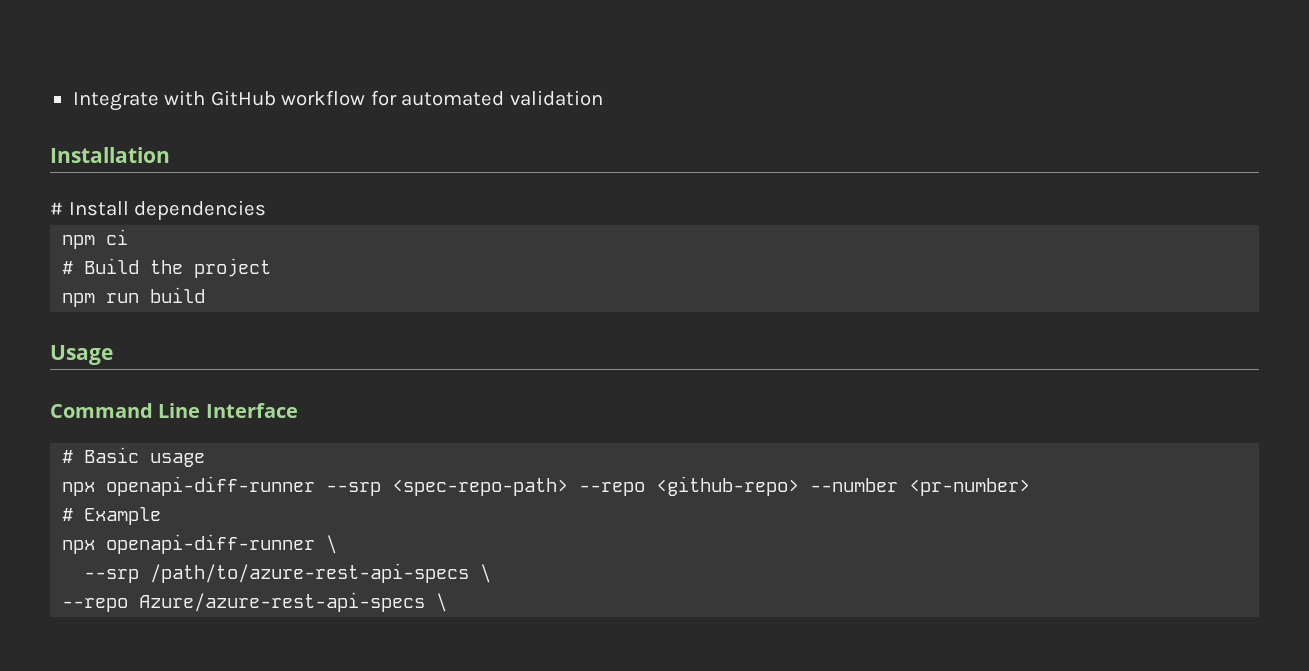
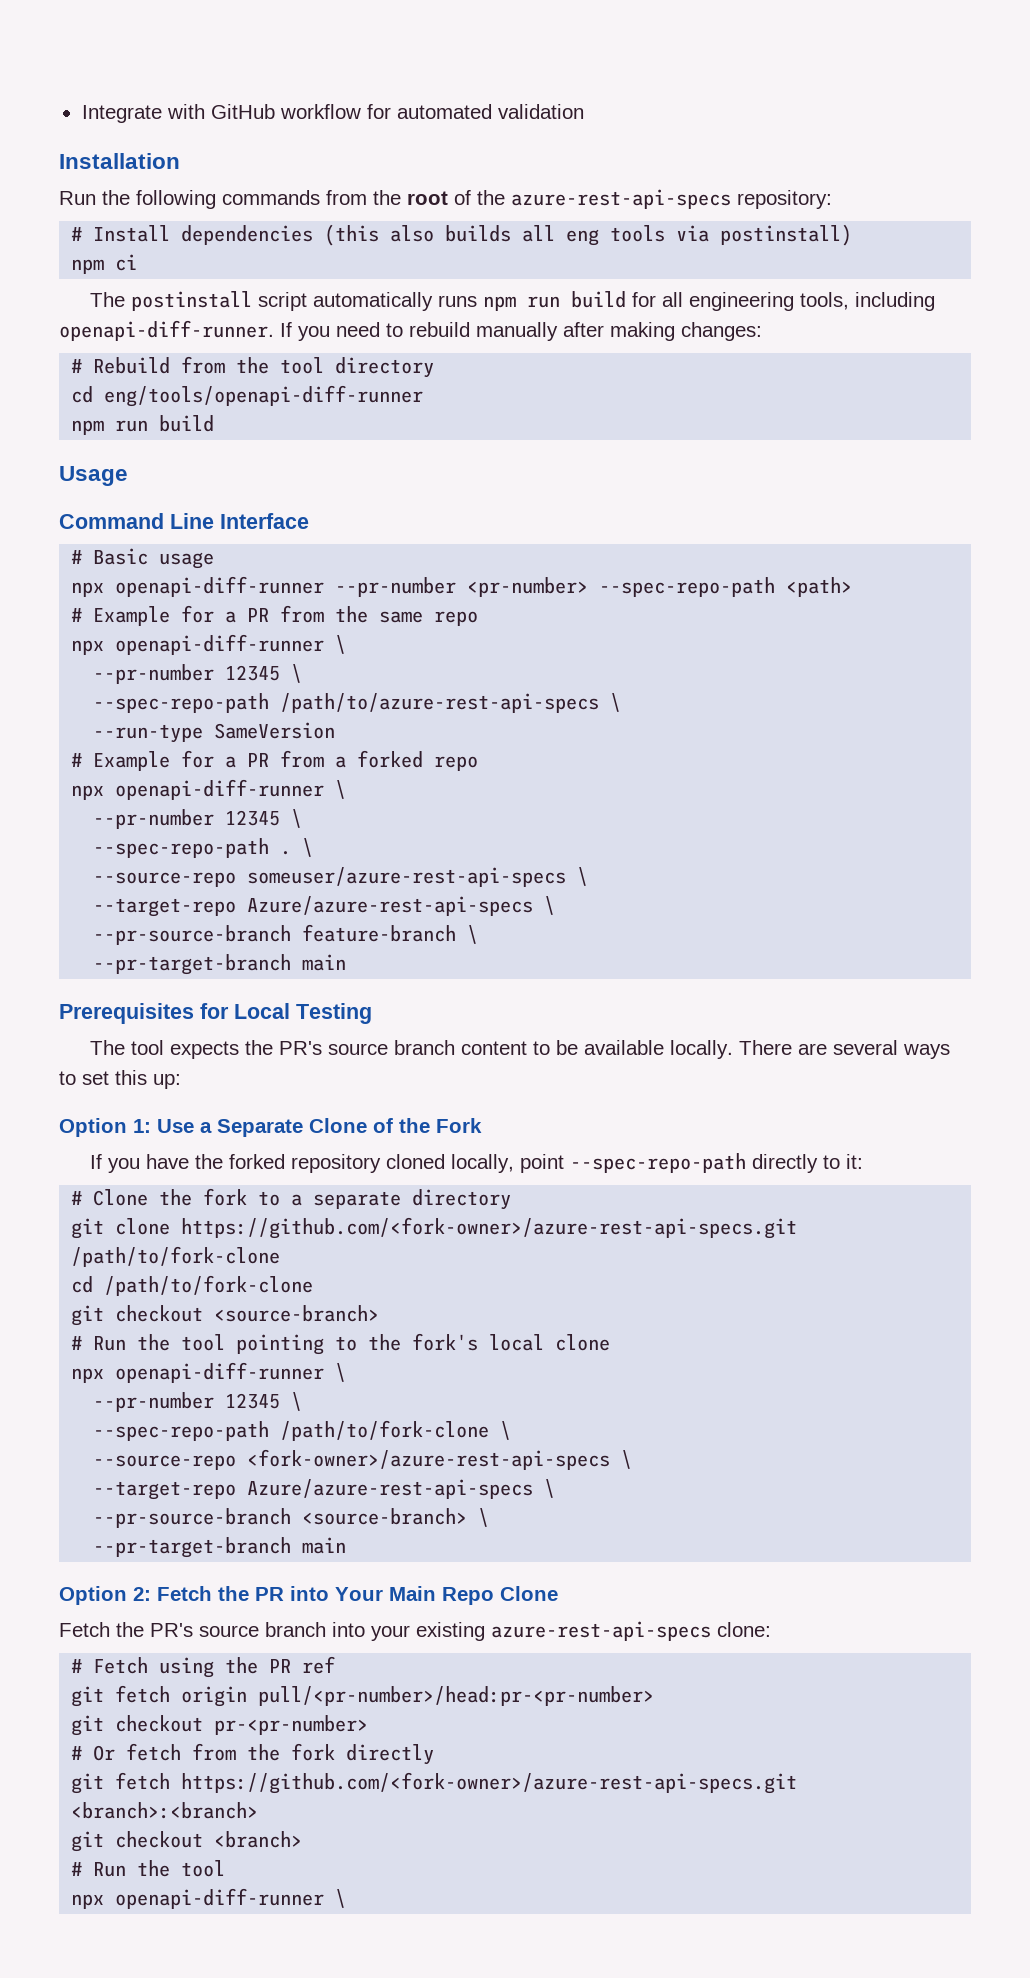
[50,200,267,220] [62,229,129,249] [62,258,272,278] # Install dependencies // npm ci // # Build the project -> [59,189,832,209] [71,224,853,246] [71,254,138,274] [89,291,935,311] [59,320,762,341] [71,356,435,378] [71,385,424,407] Run the following commands from the root of the azure-rest-api-specs repository: // # Install dependencies (this also builds all eng tools via postinstall) // npm ci // The postinstall script automatically runs npm run build for all engineering tools, including openapi-diff-runner. If you need to rebuild manually after making changes: // # Rebuild from the tool directory // cd eng/tools/openapi-diff-runner
[326,476,899,496] --srp <spec-repo-path> --repo <github-repo> --number -> [335,577,457,597] --pr-number
[62,507,162,525] [62,534,338,554] [84,563,492,583] [62,592,426,612] // # Example // npx openapi-diff-runner \ // --srp /path/to/azure-rest-api-specs \ // --repo Azure/azure-rest-api-specs -> [599,577,853,597] [71,605,479,626] [71,634,347,655] [93,664,303,684] [93,693,622,713] [93,722,336,743] [71,750,479,771] [71,779,347,800] [93,809,303,829] [93,838,314,858] [93,867,589,887] [93,896,556,917] [93,924,479,945] [93,954,347,975] [59,1003,372,1024] [89,1040,950,1059] [59,1070,181,1089] [59,1118,482,1137] [89,1153,863,1173] [71,1188,512,1210] [71,1217,798,1239] [71,1246,281,1267] [71,1275,314,1296] [71,1305,380,1326] [71,1333,611,1355] [71,1362,347,1383] [93,1392,303,1412] [93,1420,512,1441] [93,1449,633,1470] [93,1479,556,1500] [93,1508,490,1528] [93,1537,347,1558] [59,1586,558,1605] [59,1621,771,1641] [71,1656,336,1678] [71,1685,655,1707] [71,1715,369,1736] [71,1743,435,1765] [71,1772,798,1794] [71,1802,259,1819] [71,1831,303,1852] [71,1860,226,1877] [71,1888,325,1909] --spec-repo-path <path> // # Example for a PR from the same repo // npx openapi-diff-runner \ // --pr-number 12345 \ // --spec-repo-path /path/to/azure-rest-api-specs \ // --run-type SameVersion // # Example for a PR from a forked repo // npx openapi-diff-runner \ // --pr-number 12345 \ // --spec-repo-path . \ // --source-repo someuser/azure-rest-api-specs \ // --target-repo Azure/azure-rest-api-specs \ // --pr-source-branch feature-branch \ // --pr-target-branch main // Prerequisites for Local Testing // The tool expects the PR's source branch content to be available locally. There are several ways to set this up: // Option 1: Use a Separate Clone of the Fork // If you have the forked repository cloned locally, point --spec-repo-path directly to it: // # Clone the fork to a separate directory // git clone https://github.com/<fork-owner>/azure-rest-api-specs.git /path/to/fork-clone // cd /path/to/fork-clone // git checkout <source-branch> // # Run the tool pointing to the fork's local clone // npx openapi-diff-runner \ // --pr-number 12345 \ // --spec-repo-path /path/to/fork-clone \ // --source-repo <fork-owner>/azure-rest-api-specs \ // --target-repo Azure/azure-rest-api-specs \ // --pr-source-branch <source-branch> \ // --pr-target-branch main // Option 2: Fetch the PR into Your Main Repo Clone // Fetch the PR's source branch into your existing azure-rest-api-specs clone: // # Fetch using the PR ref // git fetch origin pull/<pr-number>/head:pr-<pr-number> // git checkout pr-<pr-number> // # Or fetch from the fork directly // git fetch https://github.com/<fork-owner>/azure-rest-api-specs.git <branch>:<branch> // git checkout <branch> // # Run the tool // npx openapi-diff-runner

